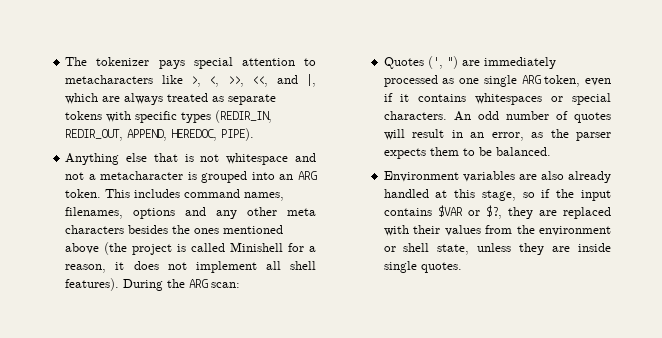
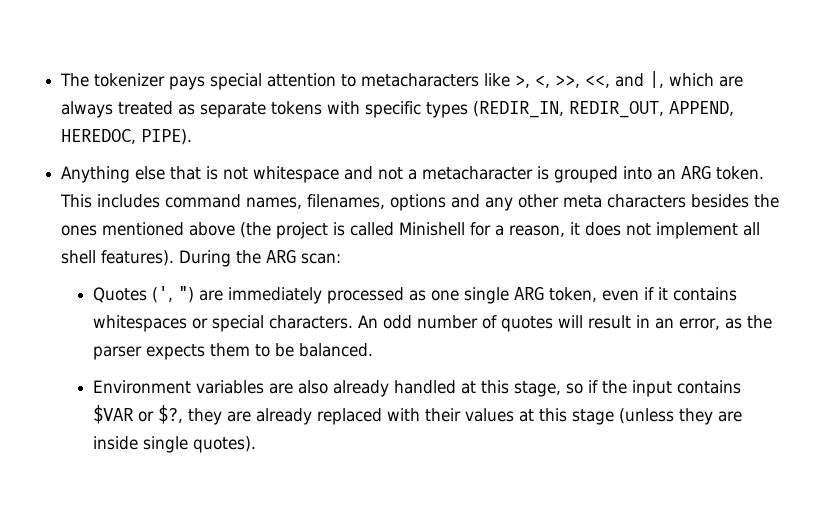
(557, 213) none -> [256,408,313,425] already
[485,225,611,236] [383,243,512,255] from the environment or shell state, unless -> [519,408,675,425] at this stage (unless
[420,262,462,273] quotes. -> [193,436,257,453] quotes).

